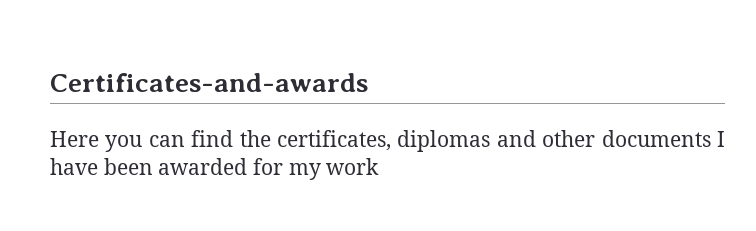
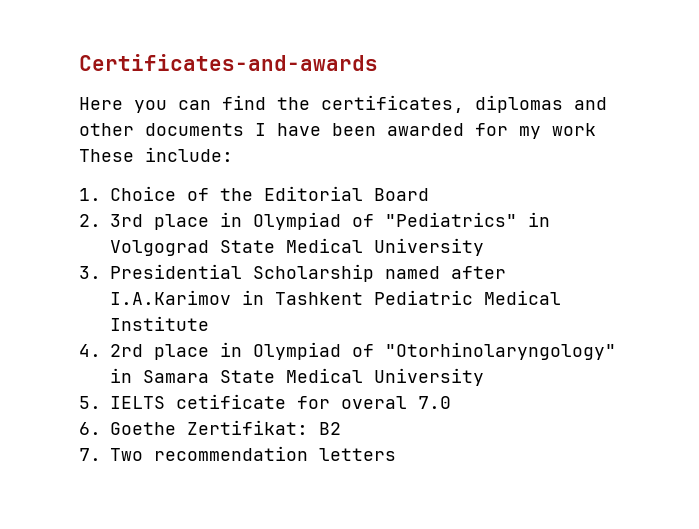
(380, 166) none -> [79,147,233,162] [79,186,429,201] [79,212,550,230] [110,238,484,256] [79,264,506,282] [110,290,561,305] [110,316,209,331] [79,342,616,360] [110,368,484,386] [79,394,451,409] [79,420,341,435] [79,446,396,461] These include: // 1. Choice of the Editorial Board // 2. 3rd place in Olympiad of "Pediatrics" in Volgograd State Medical University // 3. Presidential Scholarship named after I.A.Karimov in Tashkent Pediatric Medical Institute // 4. 2rd place in Olympiad of "Otorhinolaryngology" in Samara State Medical University // 5. IELTS cetificate for overal 7.0 // 6. Goethe Zertifikat: B2 // 7. Two recommendation letters

